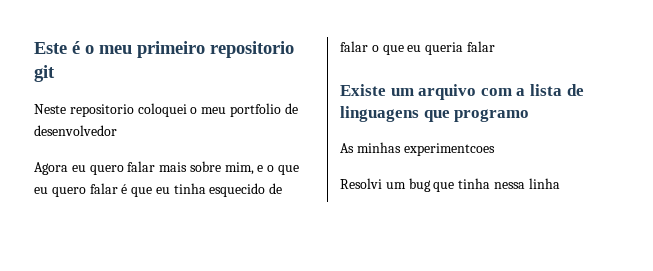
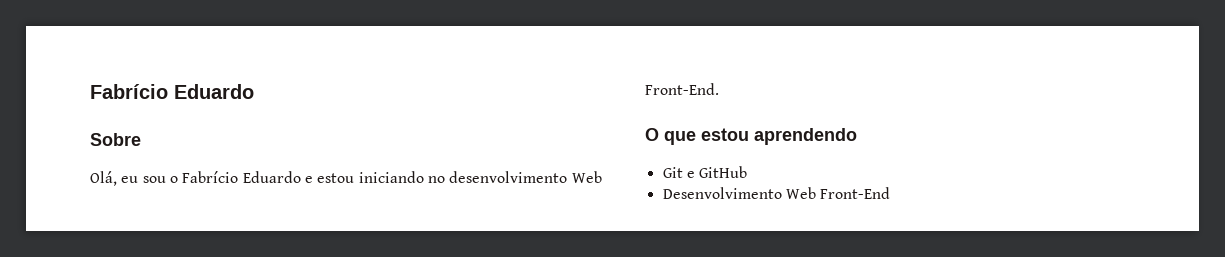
[34,41,294,58] [34,65,55,82] [34,103,298,117] [34,125,117,136] [34,161,300,175] [34,183,283,197] [340,41,495,55] [340,84,584,100] [340,106,530,122] [340,142,495,156] [340,178,560,192] Este é o meu primeiro repositorio git // Neste repositorio coloquei o meu portfolio de desenvolvedor // Agora eu quero falar mais sobre mim, e o que eu quero falar é que eu tinha esquecido de falar o que eu queria falar // Existe um arquivo com a lista de linguagens que programo // As minhas experimentcoes // Resolvi um bug que tinha nessa linha -> [90,84,254,99] [90,133,141,146] [90,171,602,186] [645,83,719,95] [645,128,857,145] [662,166,748,178] [662,187,891,199] Fabrício Eduardo // Sobre // Olá, eu sou o Fabrício Eduardo e estou iniciando no desenvolvimento Web Front-End. // O que estou aprendendo // Git e GitHub // Desenvolvimento Web Front-End

